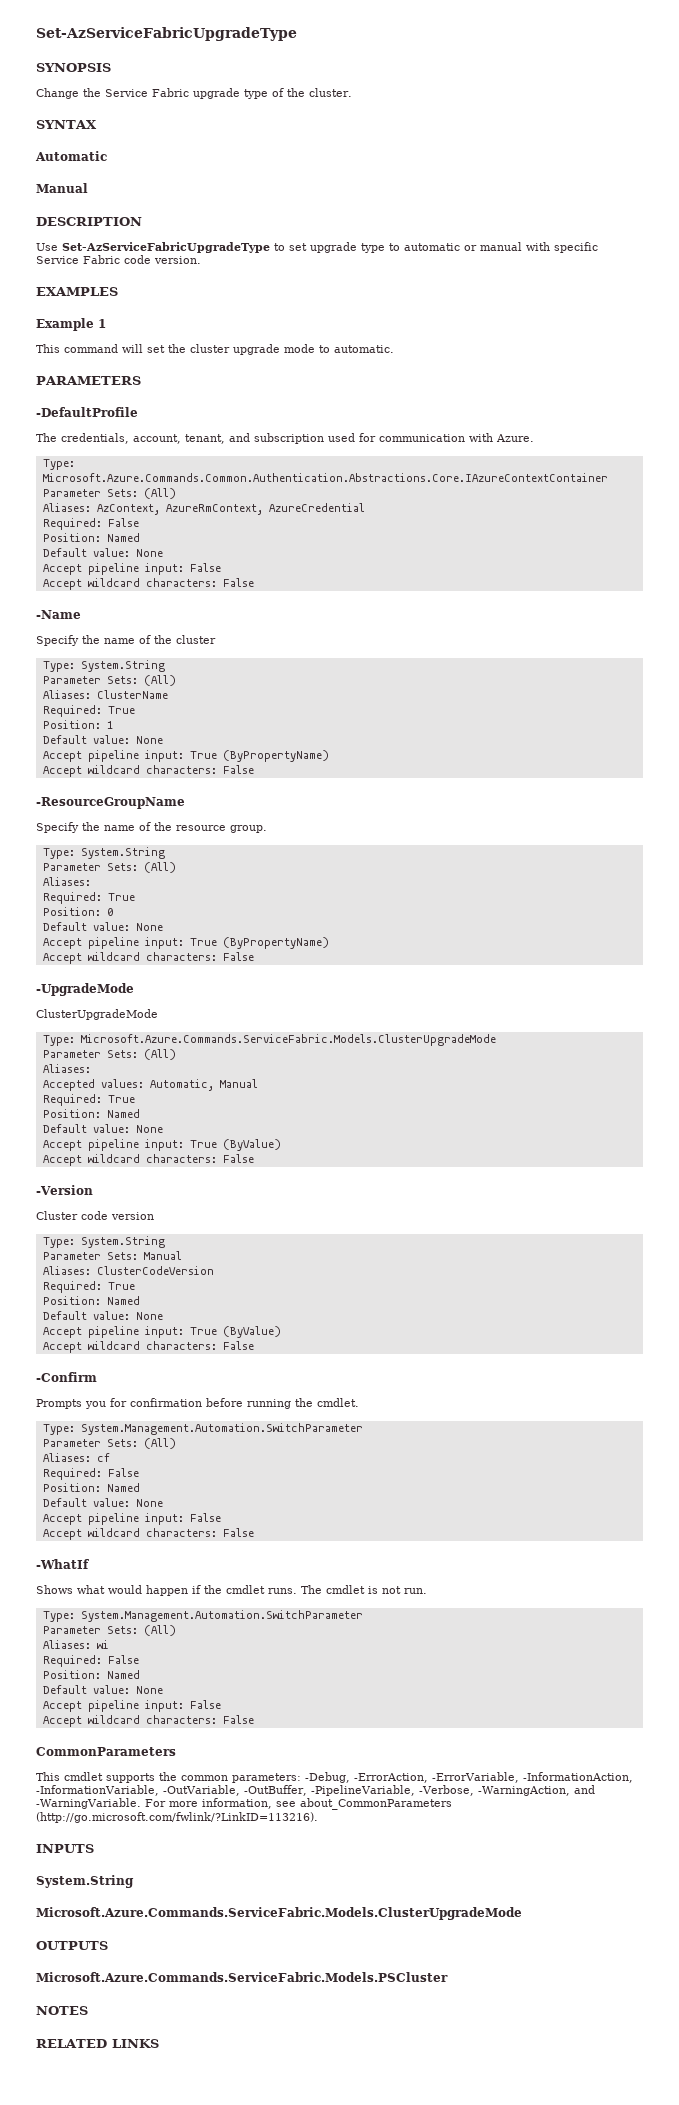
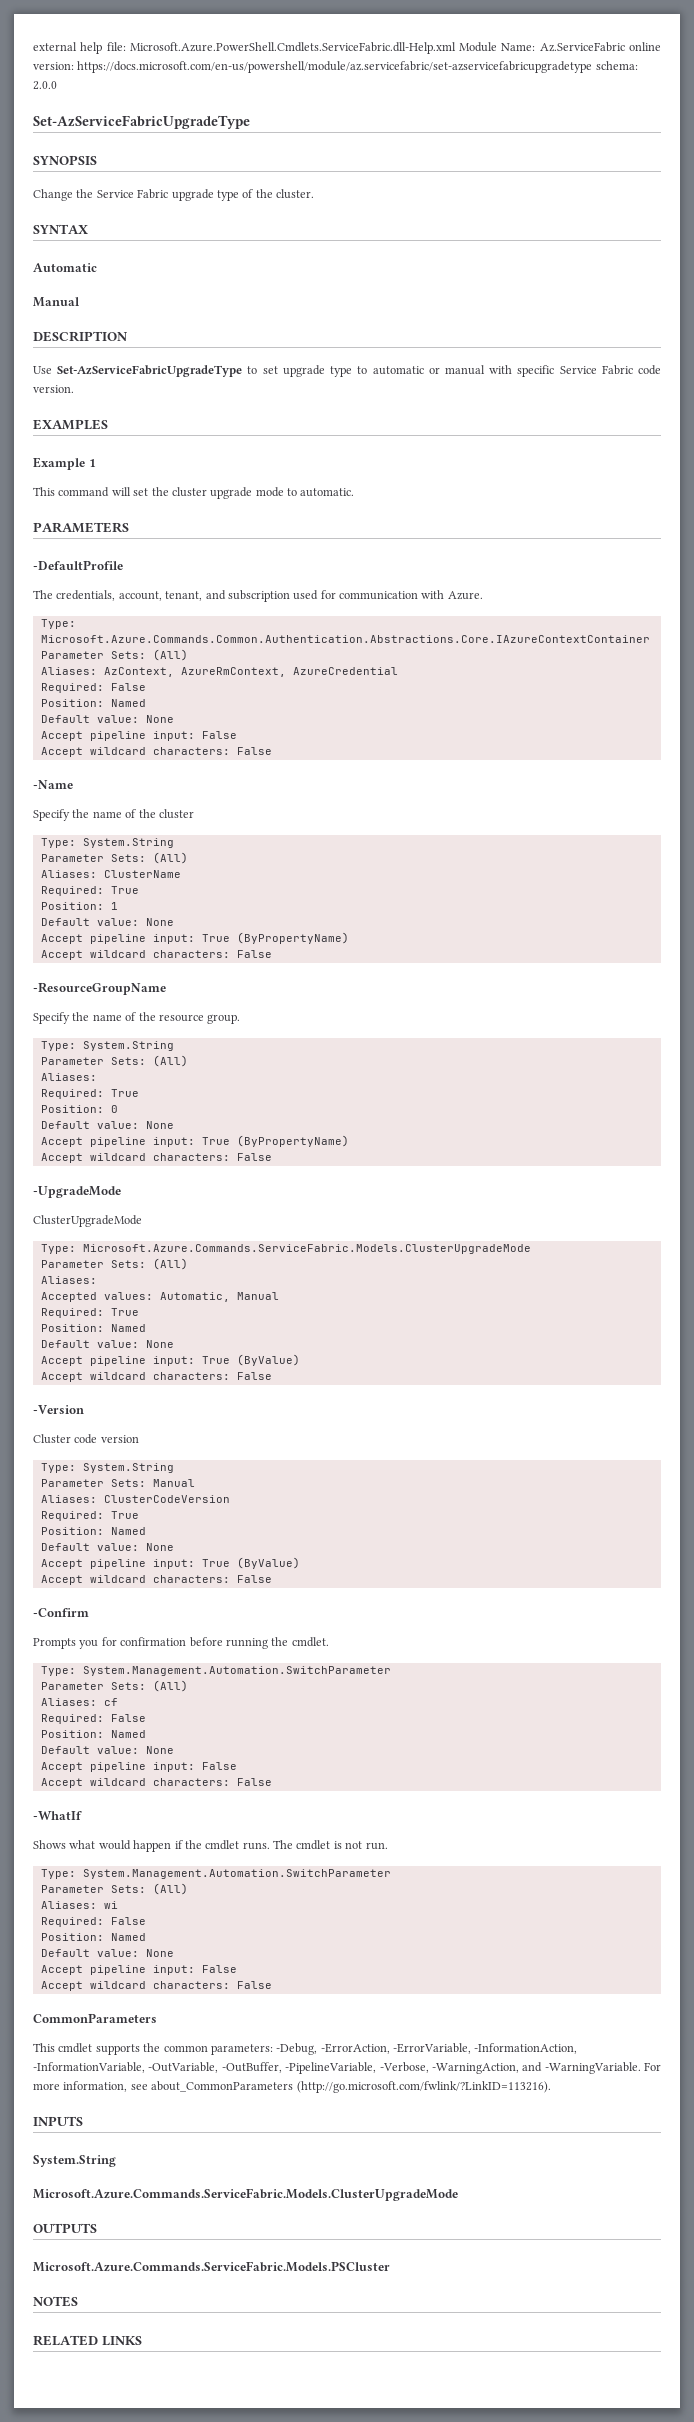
(36, 34) none -> [33,42,662,54] [33,61,638,73] [33,81,57,90] external help file: Microsoft.Azure.PowerShell.Cmdlets.ServiceFabric.dll-Help.xml Module Name: Az.ServiceFabric online version: https://docs.microsoft.com/en-us/powershell/module/az.servicefabric/set-azservicefabricupgradetype schema: 2.0.0 //

